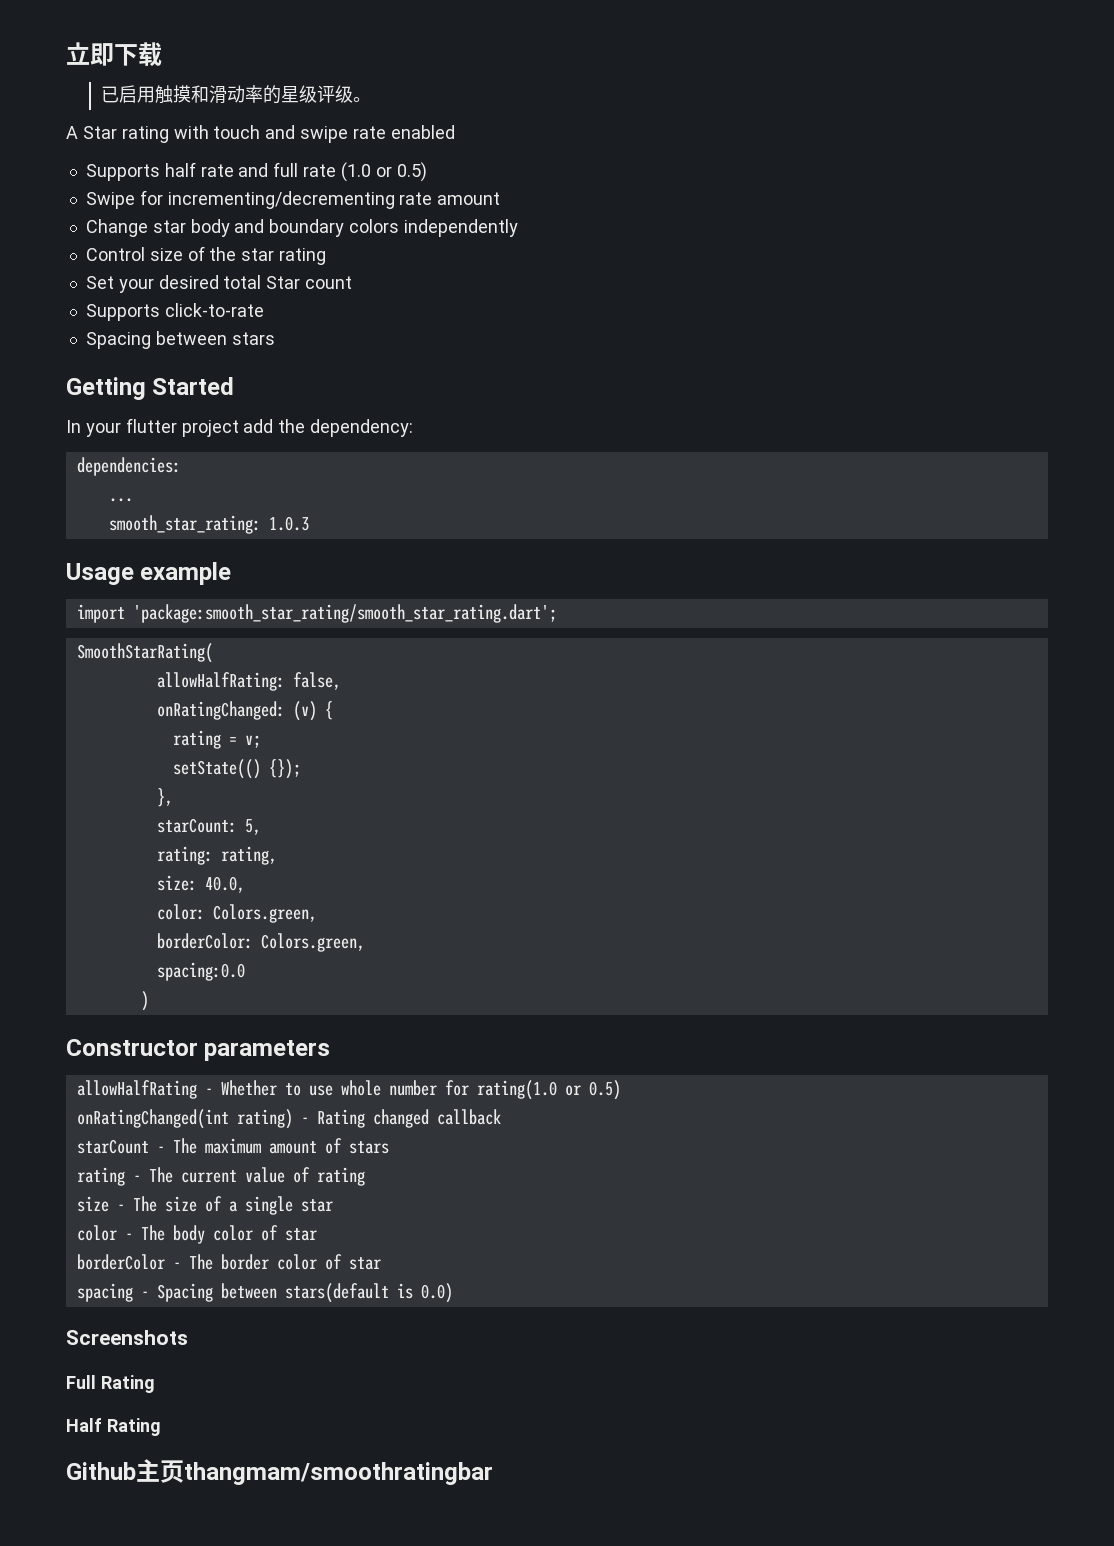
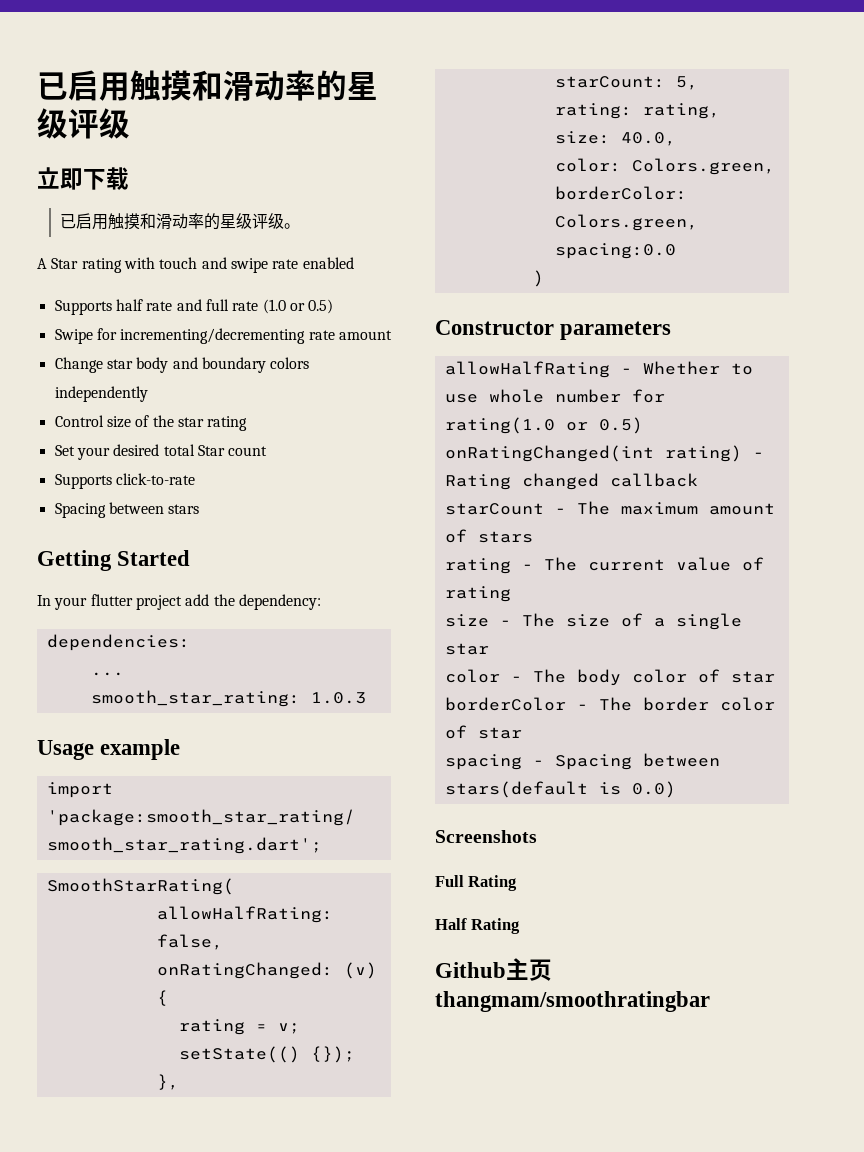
(66, 53) none -> [37,70,378,101] [37,108,130,139] 已启用触摸和滑动率的星级评级 //

